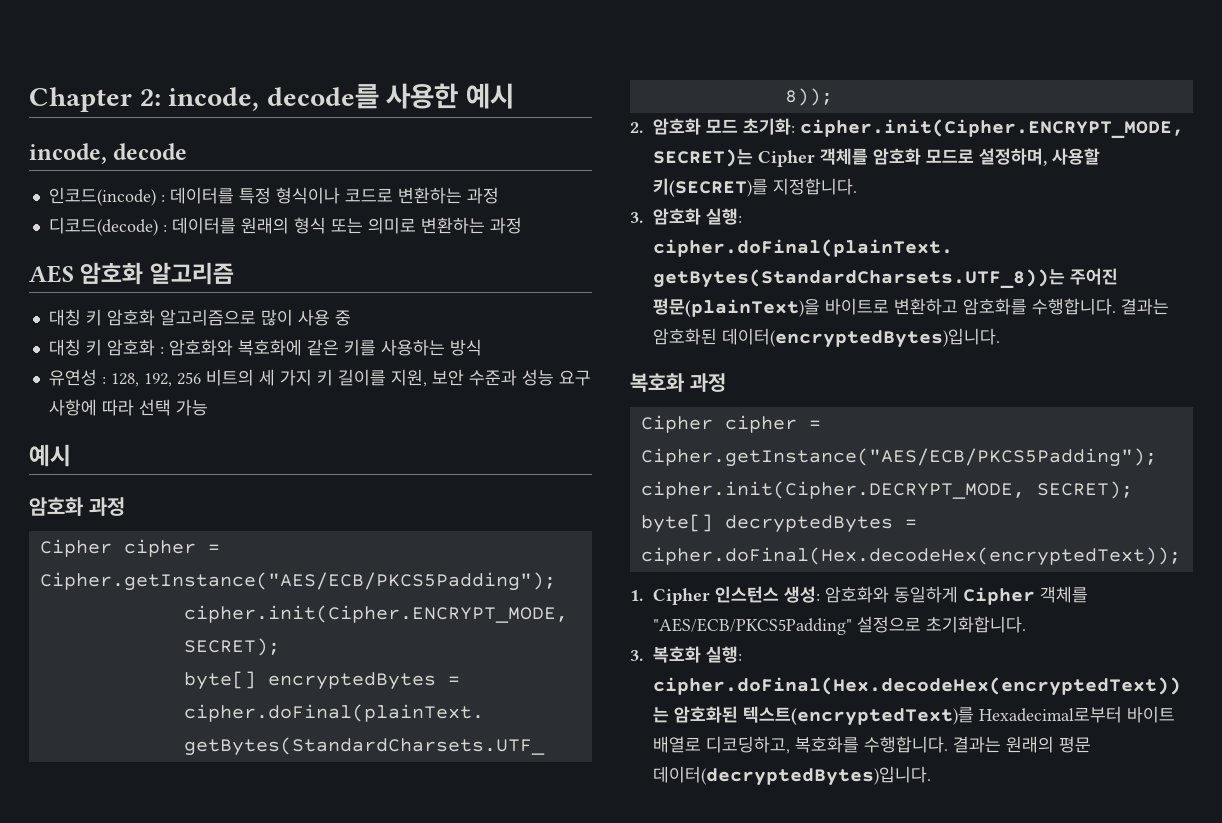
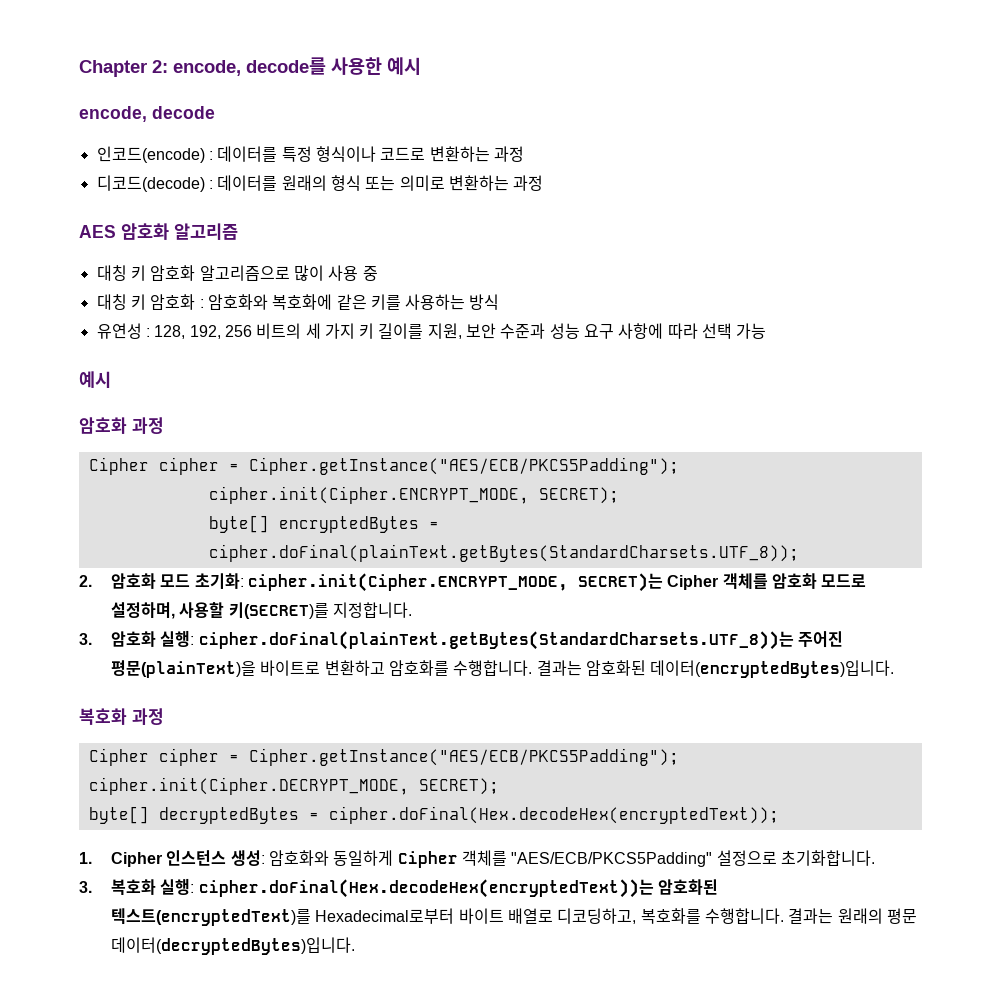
[168,87,260,111] incode, -> [173,60,241,76] encode,
[29,143,107,164] incode, -> [79,106,147,122] encode,
[48,187,156,206] 인코드(incode) -> [96,146,205,163] 인코드(encode)

